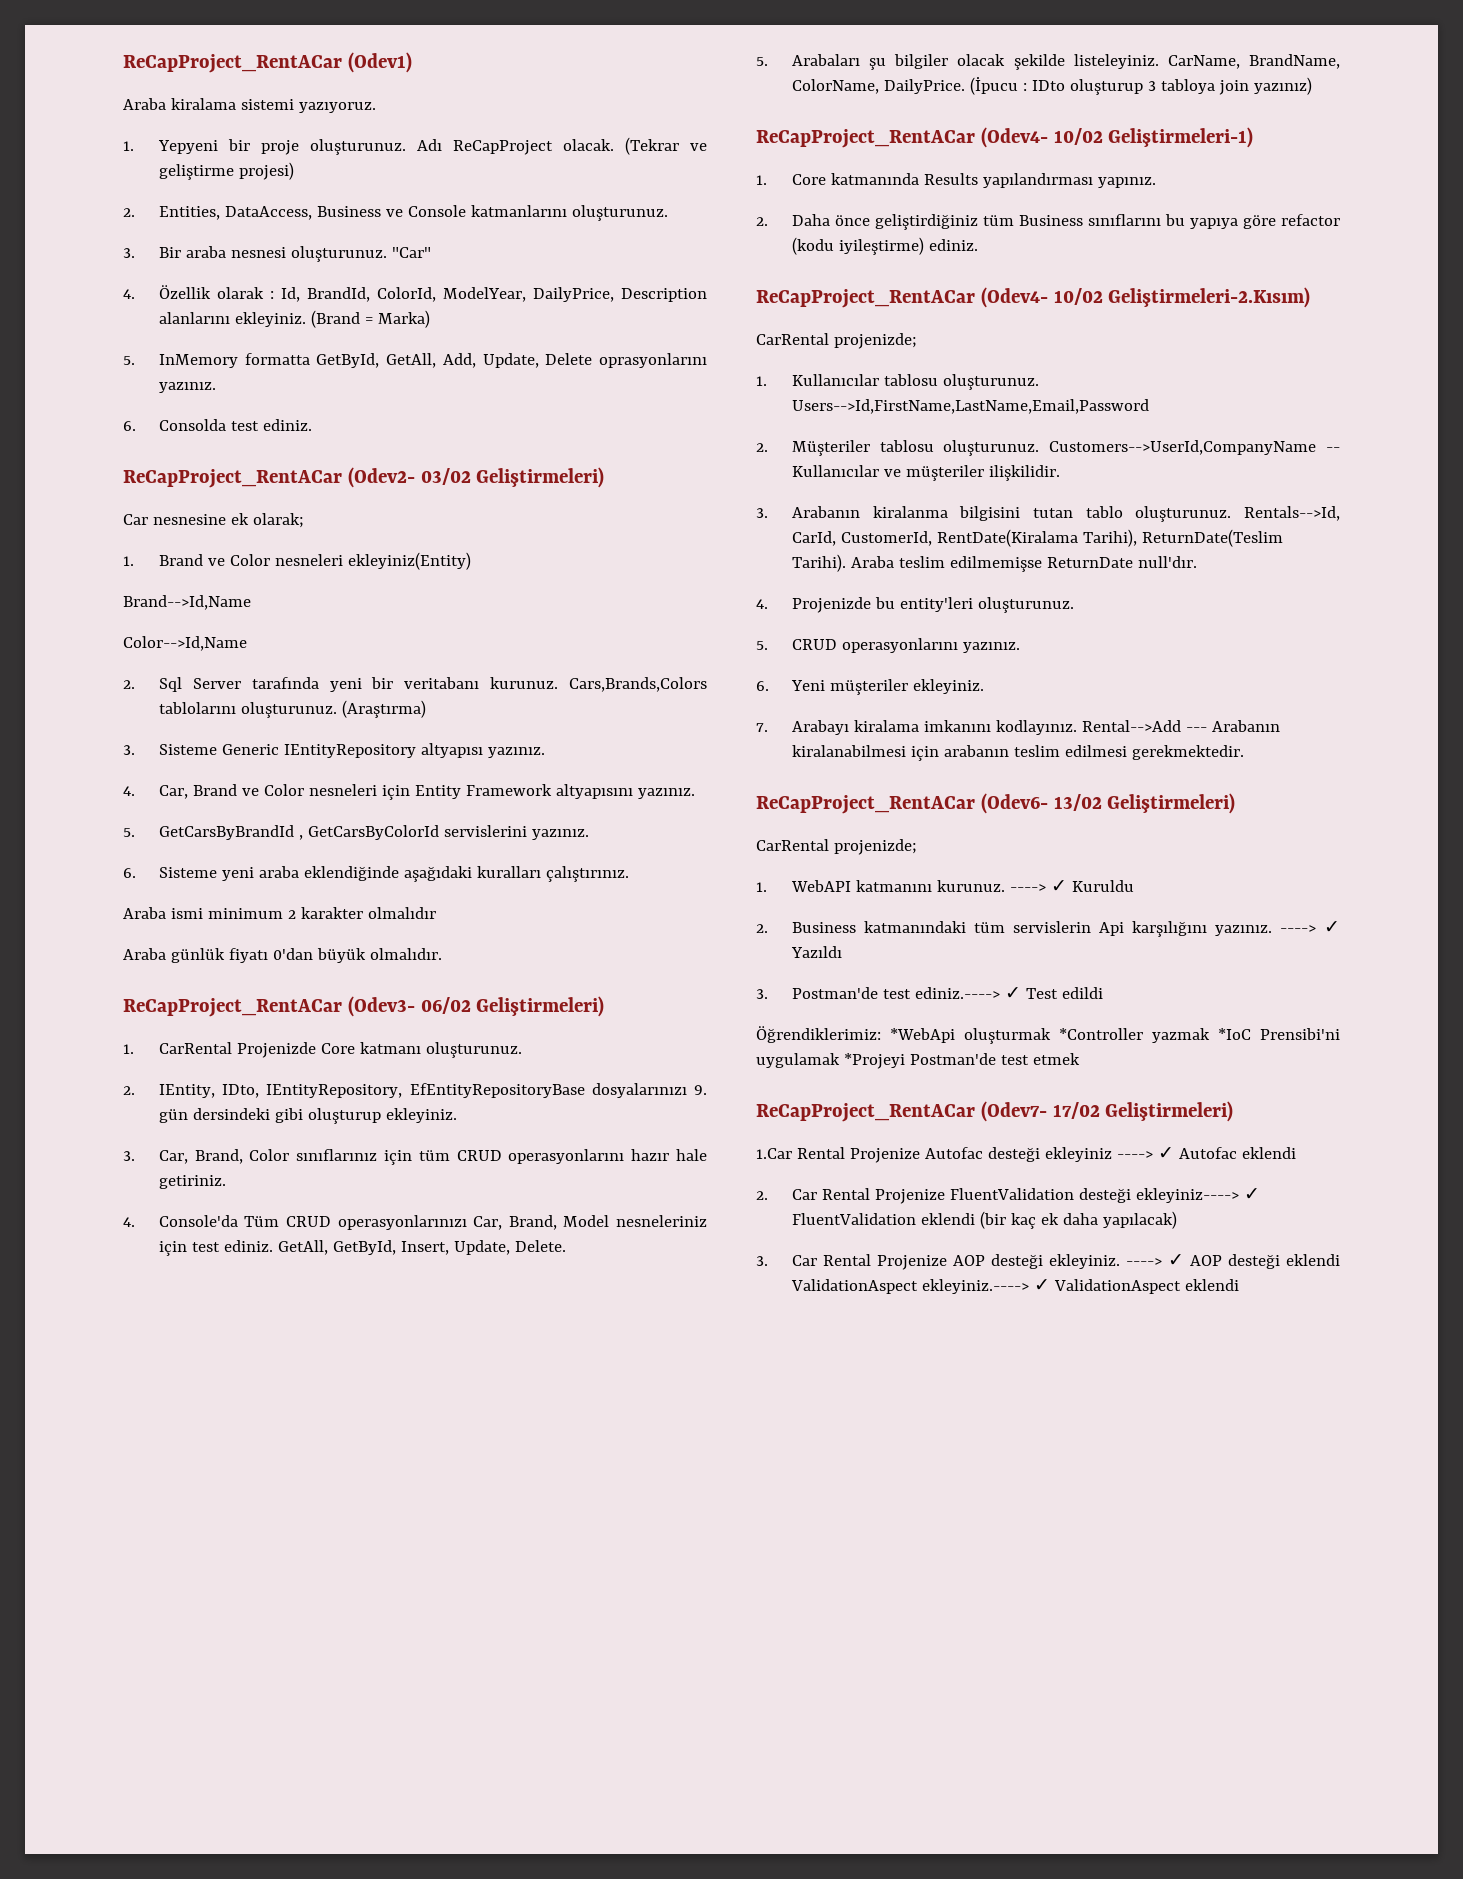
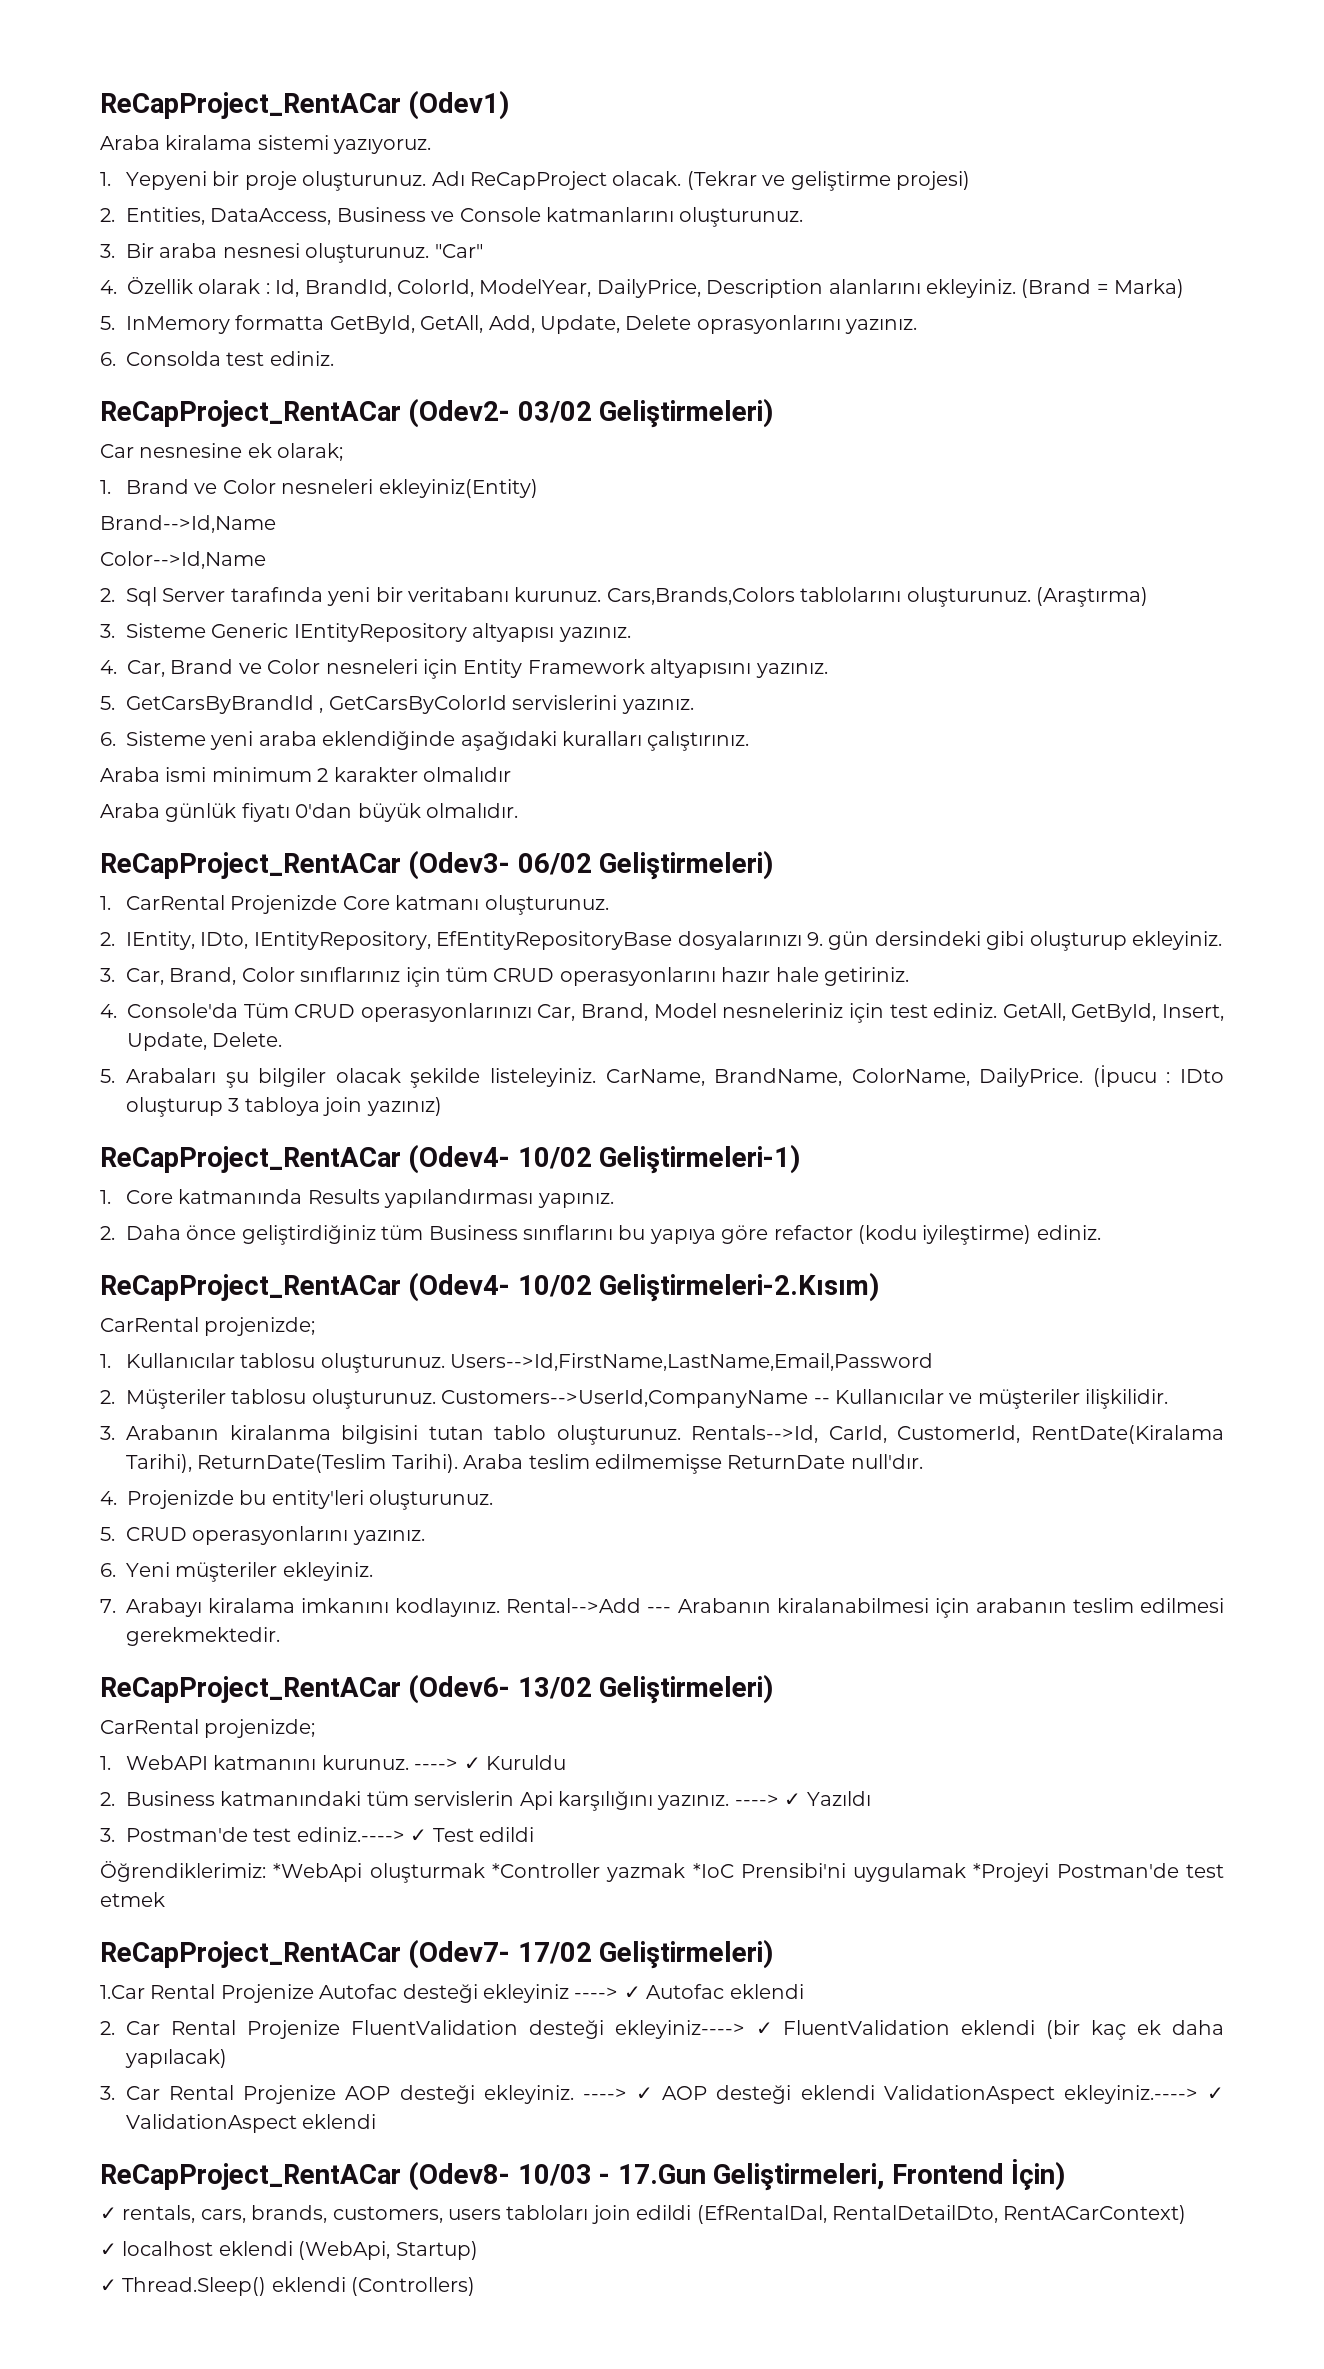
(1239, 1285) none -> [100,2159,1065,2191] [100,2205,1187,2224] [100,2241,478,2260] [100,2277,476,2296] // ReCapProject_RentACar (Odev8- 10/03 - 17.Gun Geliştirmeleri, Frontend İçin) // ✓ rentals, cars, brands, customers, users tabloları join edildi (EfRentalDal, RentalDetailDto, RentACarContext) // ✓ localhost eklendi (WebApi, Startup) // ✓ Thread.Sleep() eklendi (Controllers)

